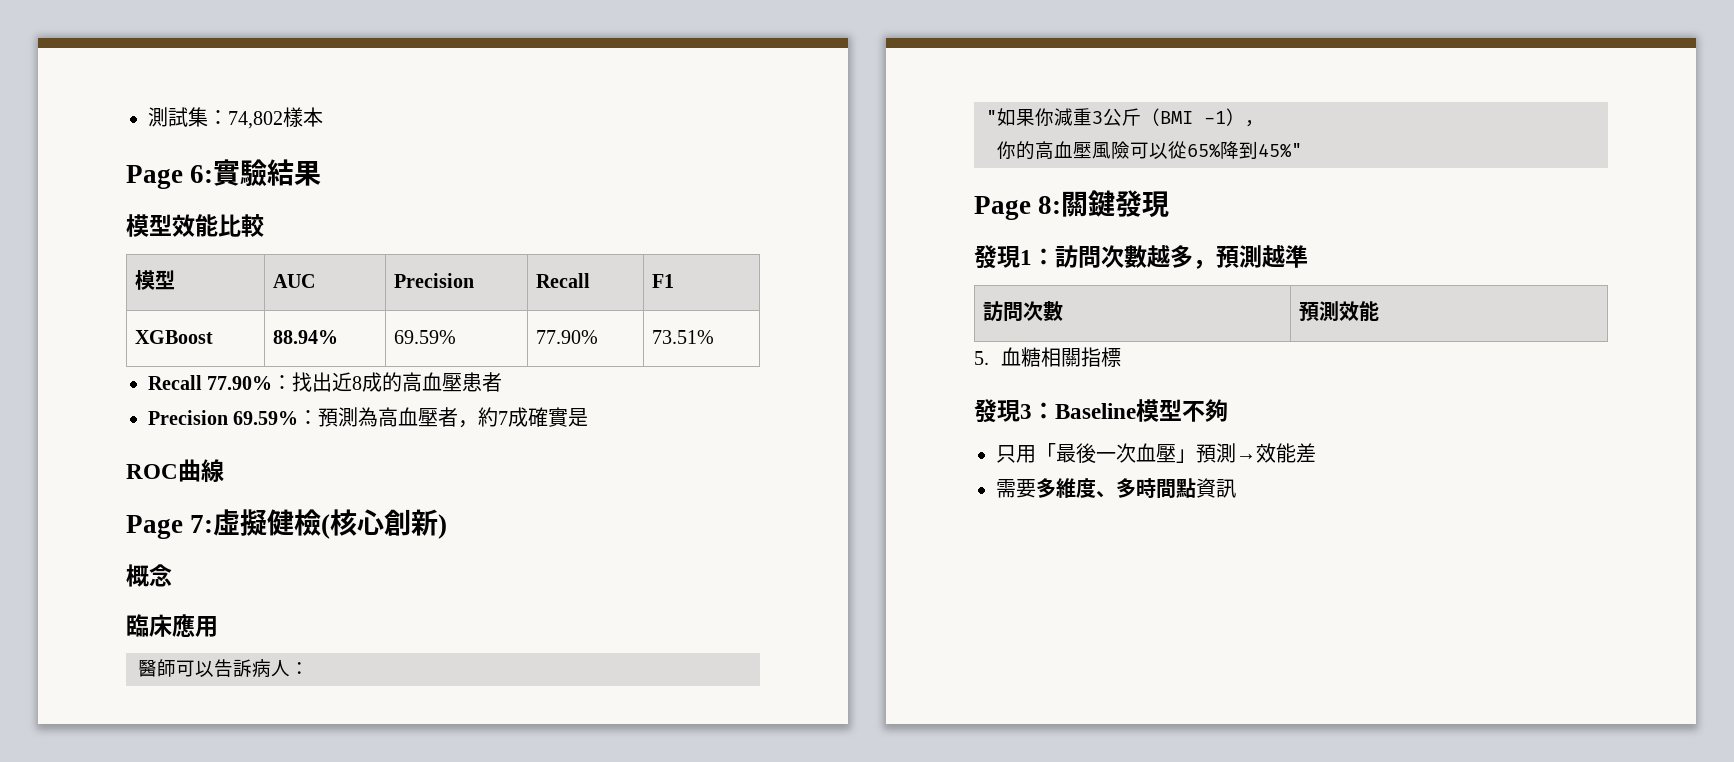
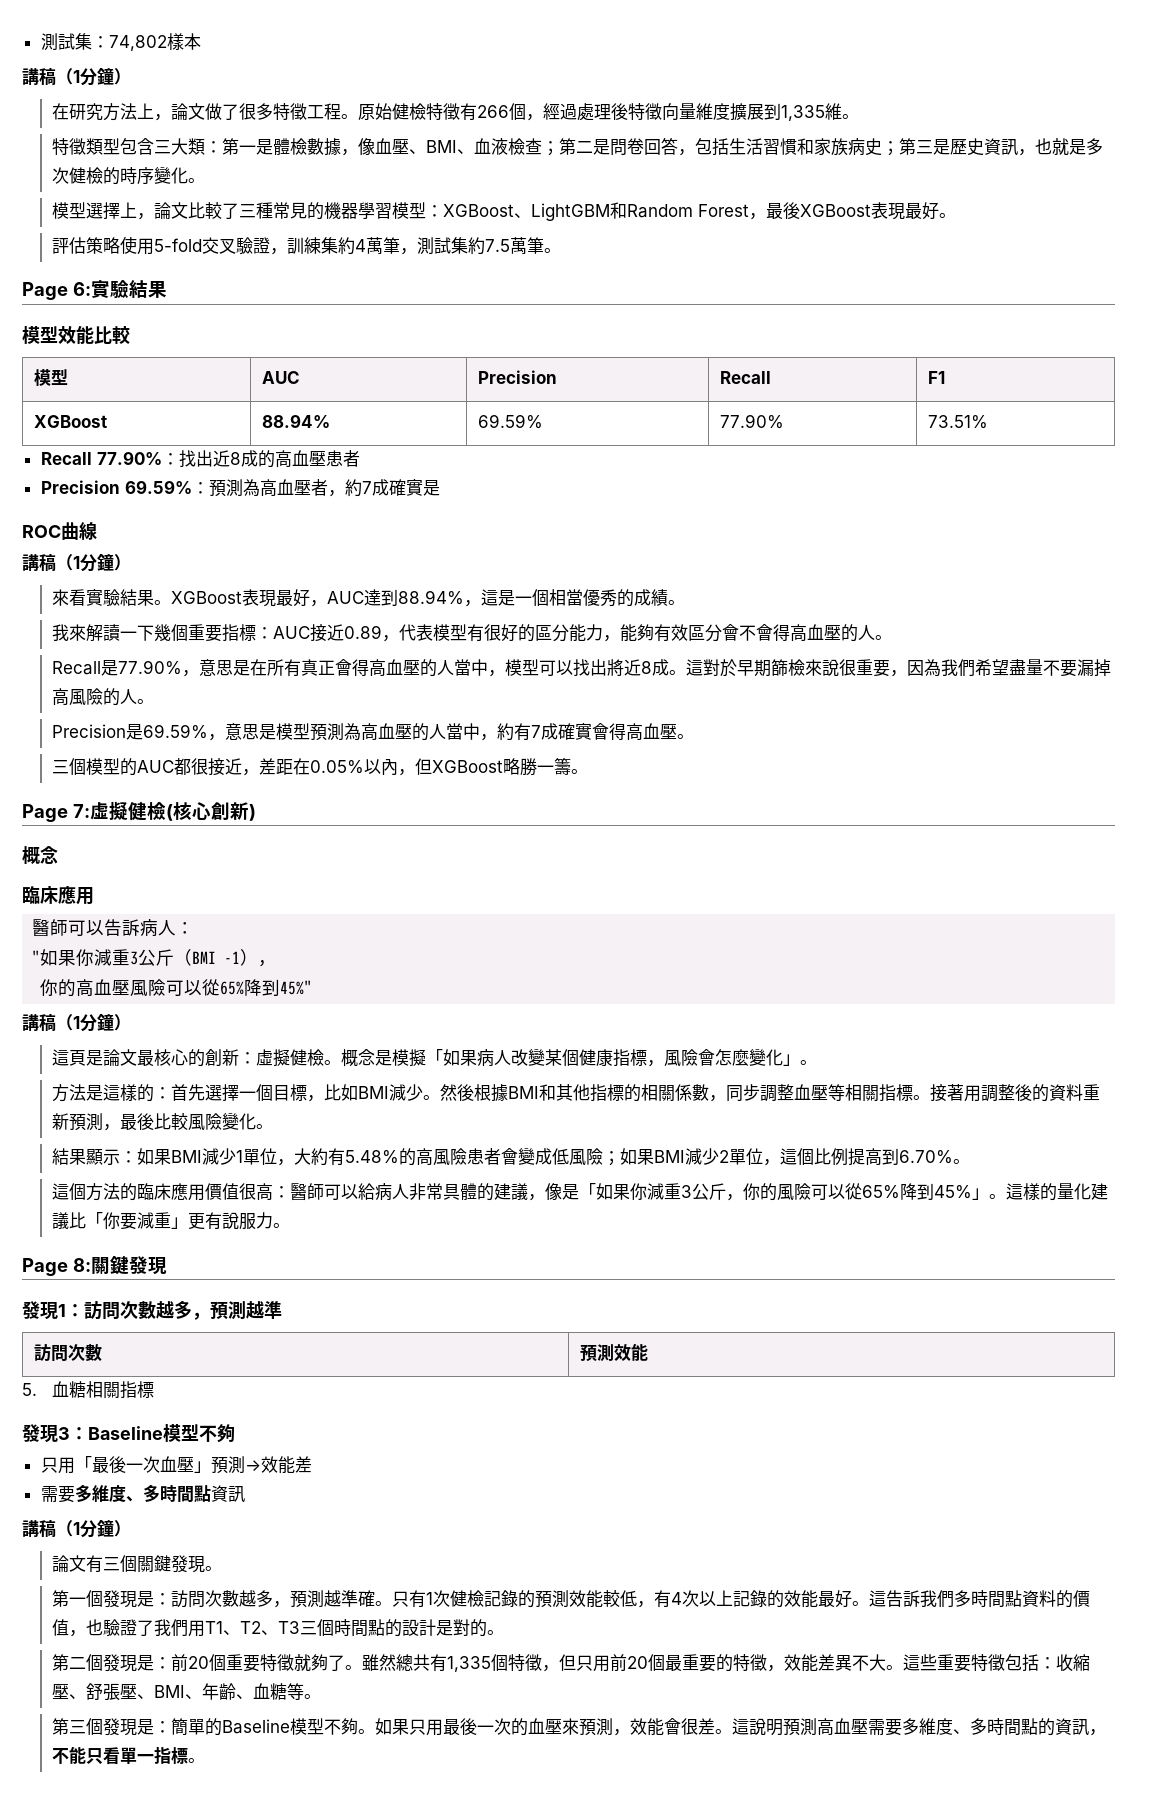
(323, 117) none -> [22,67,131,86] [51,103,859,121] [51,137,1103,156] [51,166,205,185] [51,202,956,221] [51,236,561,255] // 講稿（1分鐘） // 在研究方法上，論文做了很多特徵工程。原始健檢特徵有266個，經過處理後特徵向量維度擴展到1,335維。 // 特徵類型包含三大類：第一是體檢數據，像血壓、BMI、血液檢查；第二是問卷回答，包括生活習慣和家族病史；第三是歷史資訊，也就是多次健檢的時序變化。 // 模型選擇上，論文比較了三種常見的機器學習模型：XGBoost、LightGBM和Random Forest，最後XGBoost表現最好。 // 評估策略使用5-fold交叉驗證，訓練集約4萬筆，測試集約7.5萬筆。
(224, 471) none -> [22,553,131,572] [51,589,685,607] [51,624,892,642] [51,659,1111,677] [51,688,154,706] [51,723,694,741] [51,758,588,776] // 講稿（1分鐘） // 來看實驗結果。XGBoost表現最好，AUC達到88.94%，這是一個相當優秀的成績。 // 我來解讀一下幾個重要指標：AUC接近0.89，代表模型有很好的區分能力，能夠有效區分會不會得高血壓的人。 // Recall是77.90%，意思是在所有真正會得高血壓的人當中，模型可以找出將近8成。這對於早期篩檢來說很重要，因為我們希望盡量不要漏掉高風險的人。 // Precision是69.59%，意思是模型預測為高血壓的人當中，約有7成確實會得高血壓。 // 三個模型的AUC都很接近，差距在0.05%以內，但XGBoost略勝一籌。
(1302, 150) none -> [22,1013,131,1032] [51,1048,817,1067] [51,1084,1100,1102] [51,1112,273,1131] [51,1147,970,1166] [51,1183,1108,1201] [51,1212,290,1230] // 講稿（1分鐘） // 這頁是論文最核心的創新：虛擬健檢。概念是模擬「如果病人改變某個健康指標，風險會怎麼變化」。 // 方法是這樣的：首先選擇一個目標，比如BMI減少。然後根據BMI和其他指標的相關係數，同步調整血壓等相關指標。接著用調整後的資料重新預測，最後比較風險變化。 // 結果顯示：如果BMI減少1單位，大約有5.48%的高風險患者會變成低風險；如果BMI減少2單位，這個比例提高到6.70%。 // 這個方法的臨床應用價值很高：醫師可以給病人非常具體的建議，像是「如果你減重3公斤，你的風險可以從65%降到45%」。這樣的量化建議比「你要減重」更有說服力。
(1236, 488) none -> [22,1519,131,1538] [51,1555,222,1573] [51,1590,1090,1608] [51,1619,504,1637] [51,1654,1090,1672] [51,1683,321,1701] [51,1718,1106,1736] [51,1746,205,1765] // 講稿（1分鐘） // 論文有三個關鍵發現。 // 第一個發現是：訪問次數越多，預測越準確。只有1次健檢記錄的預測效能較低，有4次以上記錄的效能最好。這告訴我們多時間點資料的價值，也驗證了我們用T1、T2、T3三個時間點的設計是對的。 // 第二個發現是：前20個重要特徵就夠了。雖然總共有1,335個特徵，但只用前20個最重要的特徵，效能差異不大。這些重要特徵包括：收縮壓、舒張壓、BMI、年齡、血糖等。 // 第三個發現是：簡單的Baseline模型不夠。如果只用最後一次的血壓來預測，效能會很差。這說明預測高血壓需要多維度、多時間點的資訊，不能只看單一指標。

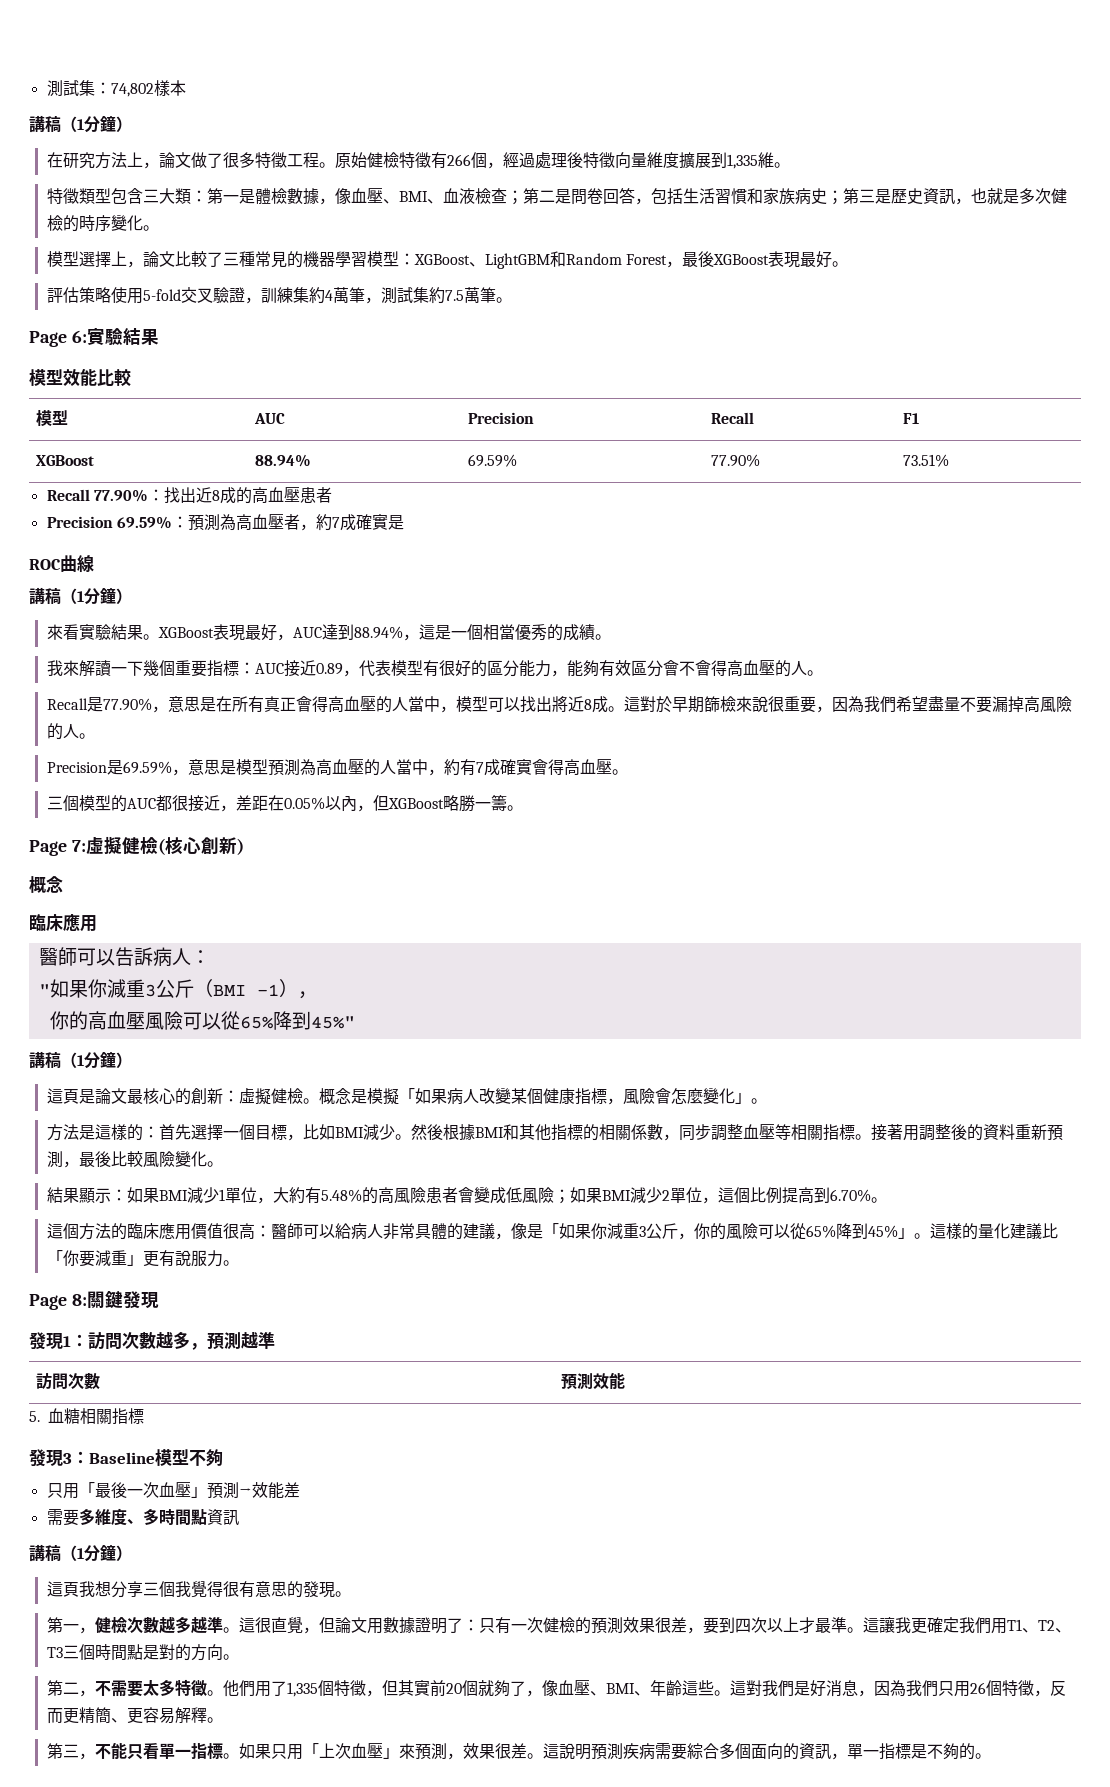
[51,1555,222,1573] [51,1590,1090,1608] [51,1619,154,1637] 論文有三個關鍵發現。 // 第一個發現是：訪問次數越多，預測越準確。只有1次健檢記錄的預測效能較低，有4次以上記錄的效能最好。這告訴我們多時間點資料的價值，也驗證了 -> [46,1581,351,1598] [46,1616,959,1634] 這頁我想分享三個我覺得很有意思的發現。 // 第一，健檢次數越多越準。這很直覺，但論文用數據證明了：只有一次健檢的預測效果很差，要到四次以上才最準。這讓我更確定
[384,1619,487,1637] 的設計是對的 -> [142,1644,223,1661] 是對的方向
[85,1654,447,1672] 個發現是：前20個重要特徵就夠了。雖然總共有 -> [78,1679,287,1697] ，不需要太多特徵。他們用了
[575,1654,1090,1672] [51,1683,321,1701] [51,1718,1089,1736] 只用前20個最重要的特徵，效能差異不大。這些重要特徵包括：收縮壓、舒張壓、BMI、年齡、血糖等。 // 第三個發現是：簡單的Baseline模型不夠。如果只用最後一次的血壓來預測，效能會很差。這說明預測高血壓需要多維度、多時間點的資訊 -> [397,1680,1066,1697] [46,1707,223,1724] [46,1743,79,1759] 其實前20個就夠了，像血壓、BMI、年齡這些。這對我們是好消息，因為我們只用26個特徵，反而更精簡、更容易解釋。 // 第三
(205, 1760) none -> [238,1743,991,1760] 如果只用「上次血壓」來預測，效果很差。這說明預測疾病需要綜合多個面向的資訊，單一指標是不夠的。

